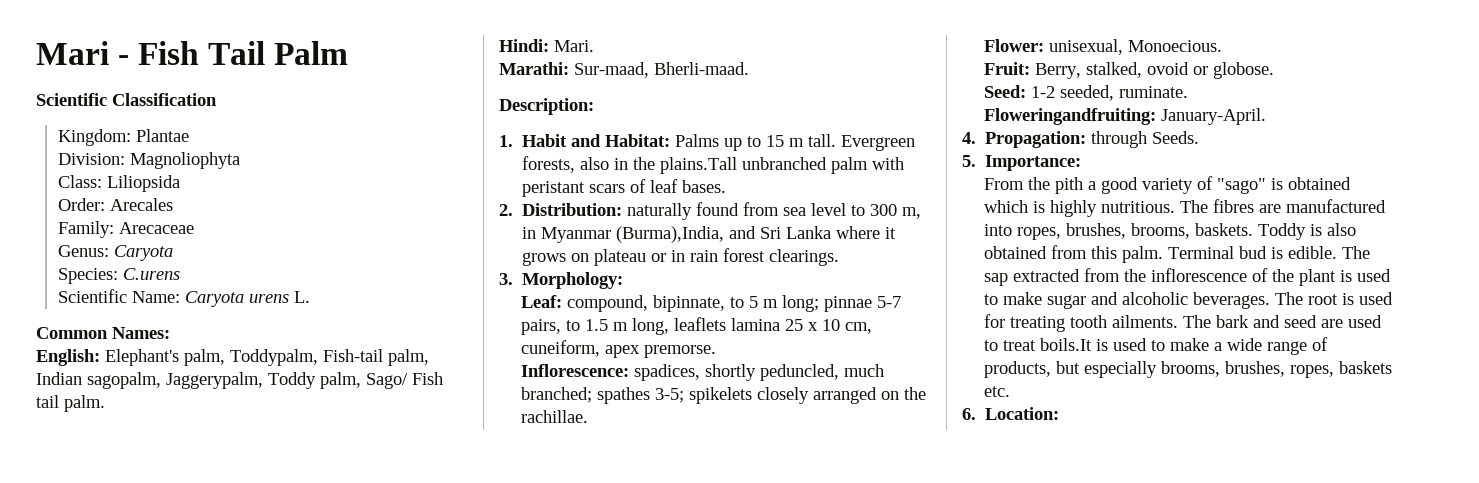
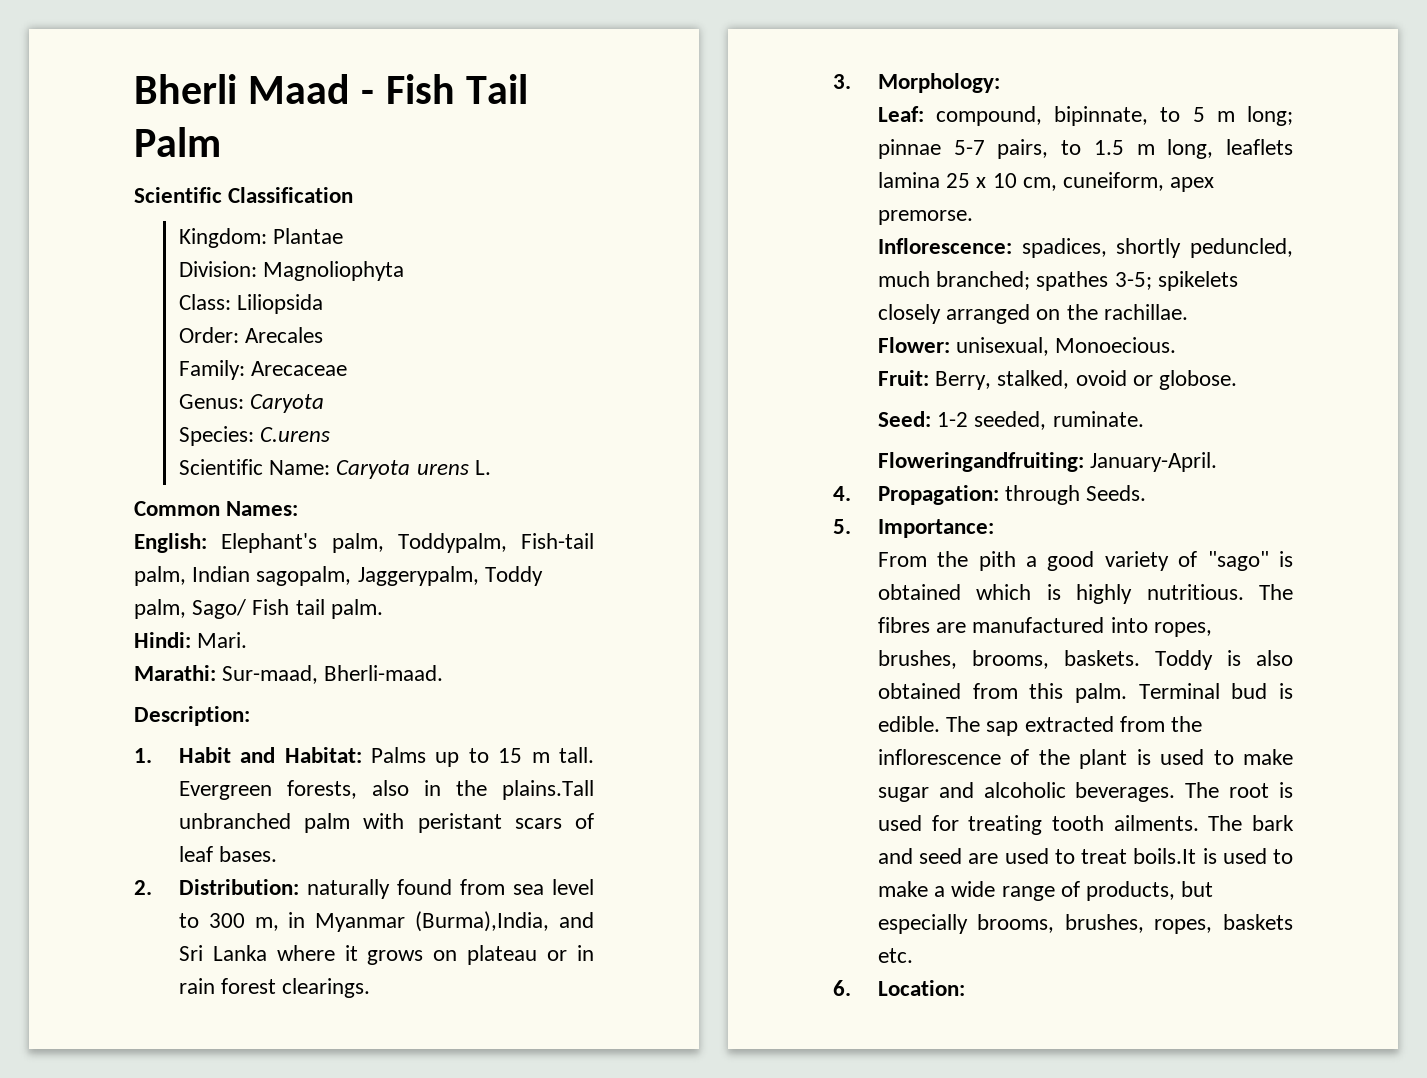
[36,41,109,65] Mari -> [134,74,351,104] Bherli Maad

